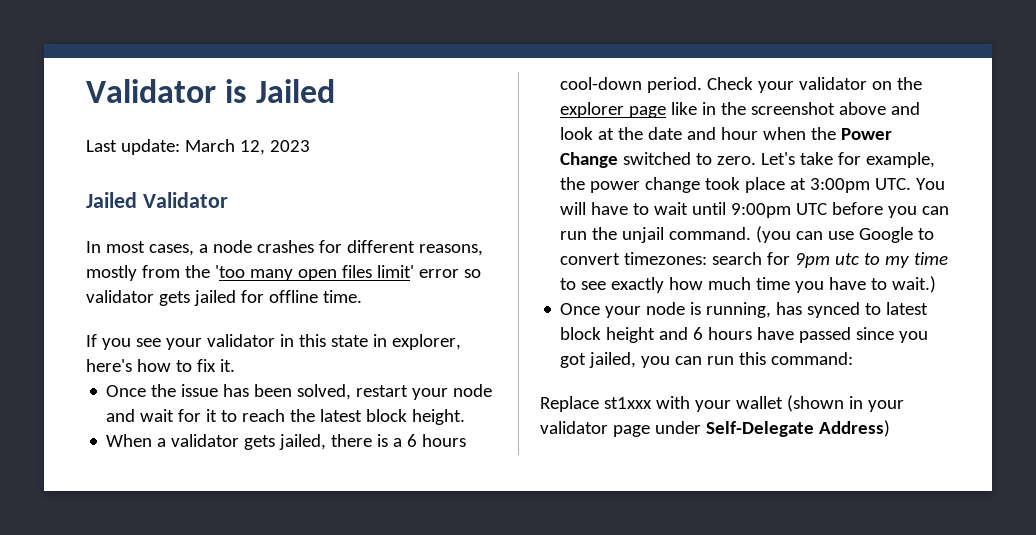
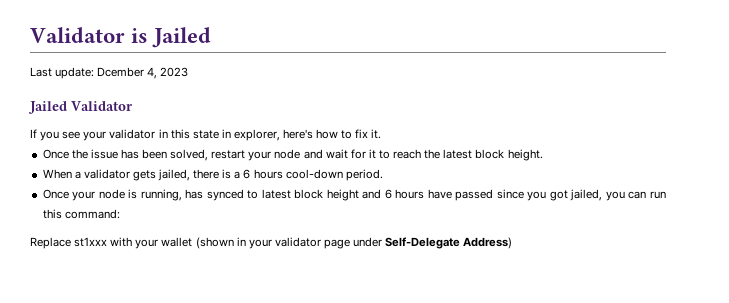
[184,139,265,155] March 12, -> [97,67,158,79] Dcember 4,
[86,240,483,256] [86,265,481,281] [86,290,362,306] // In most cases, a node crashes for different reasons, mostly from the 'too many open files limit' error so validator gets jailed for offline time. -> (133, 106) none
[707,77,923,93] [560,102,921,118] [560,127,893,140] [560,152,936,168] [560,177,946,193] [560,202,950,218] [560,226,935,243] [560,252,949,268] [560,276,937,293] Check your validator on the explorer page like in the screenshot above and look at the date and hour when the Power Change switched to zero. Let's take for example, the power change took place at 3:00pm UTC. You will have to wait until 9:00pm UTC before you can run the unjail command. (you can use Google to convert timezones: search for 9pm utc to my time to see exactly how much time you have to wait.) -> (383, 175) none

